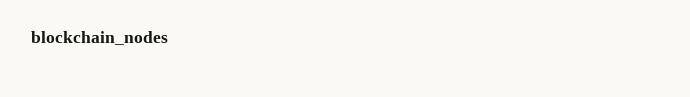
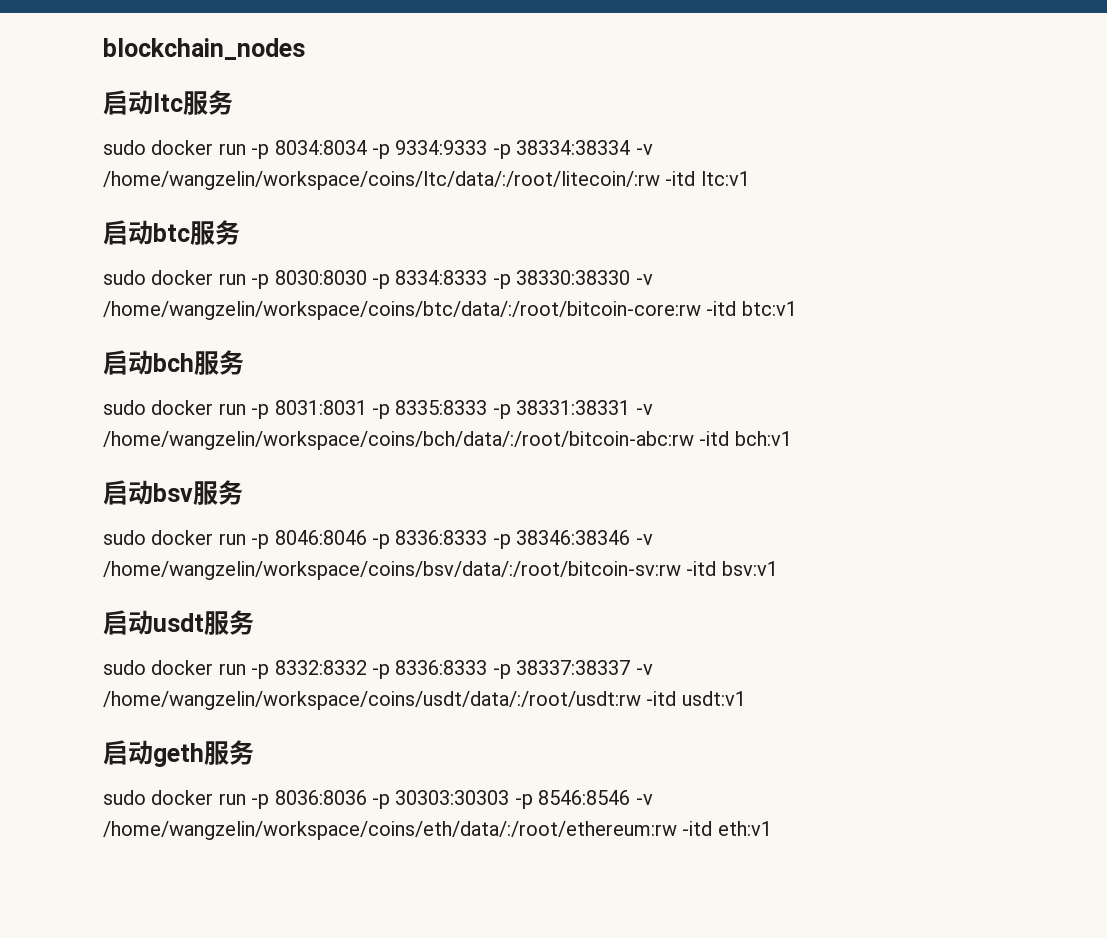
(168, 38) none -> [103,90,233,115] [103,140,653,159] [103,171,750,190] [103,220,240,245] [103,270,653,289] [103,301,797,320] [103,350,244,375] [103,400,653,419] [103,431,792,450] [103,480,243,505] [103,530,653,549] [103,561,778,580] [103,610,254,635] [103,660,653,679] [103,691,746,710] [103,740,254,767] [103,790,653,809] [103,821,772,840] // 启动ltc服务 // sudo docker run -p 8034:8034 -p 9334:9333 -p 38334:38334 -v /home/wangzelin/workspace/coins/ltc/data/:/root/litecoin/:rw -itd ltc:v1 // 启动btc服务 // sudo docker run -p 8030:8030 -p 8334:8333 -p 38330:38330 -v /home/wangzelin/workspace/coins/btc/data/:/root/bitcoin-core:rw -itd btc:v1 // 启动bch服务 // sudo docker run -p 8031:8031 -p 8335:8333 -p 38331:38331 -v /home/wangzelin/workspace/coins/bch/data/:/root/bitcoin-abc:rw -itd bch:v1 // 启动bsv服务 // sudo docker run -p 8046:8046 -p 8336:8333 -p 38346:38346 -v /home/wangzelin/workspace/coins/bsv/data/:/root/bitcoin-sv:rw -itd bsv:v1 // 启动usdt服务 // sudo docker run -p 8332:8332 -p 8336:8333 -p 38337:38337 -v /home/wangzelin/workspace/coins/usdt/data/:/root/usdt:rw -itd usdt:v1 // 启动geth服务 // sudo docker run -p 8036:8036 -p 30303:30303 -p 8546:8546 -v /home/wangzelin/workspace/coins/eth/data/:/root/ethereum:rw -itd eth:v1

